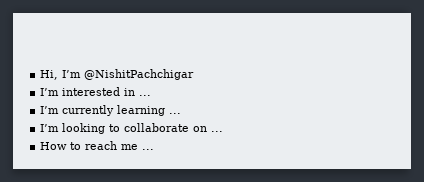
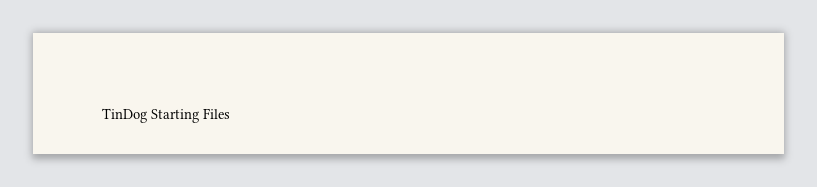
[40,69,195,80] [40,87,152,96] [40,105,182,116] [40,123,224,134] [40,141,155,150] Hi, I’m @NishitPachchigar // I’m interested in ... // I’m currently learning ... // I’m looking to collaborate on ... // How to reach me ... -> [102,108,230,123] TinDog Starting Files

